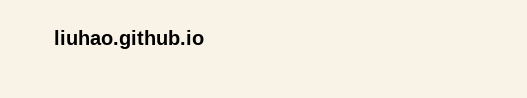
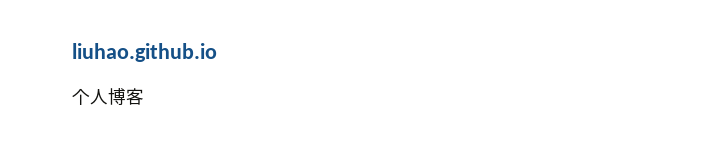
(204, 39) none -> [72,88,144,105] // 个人博客

